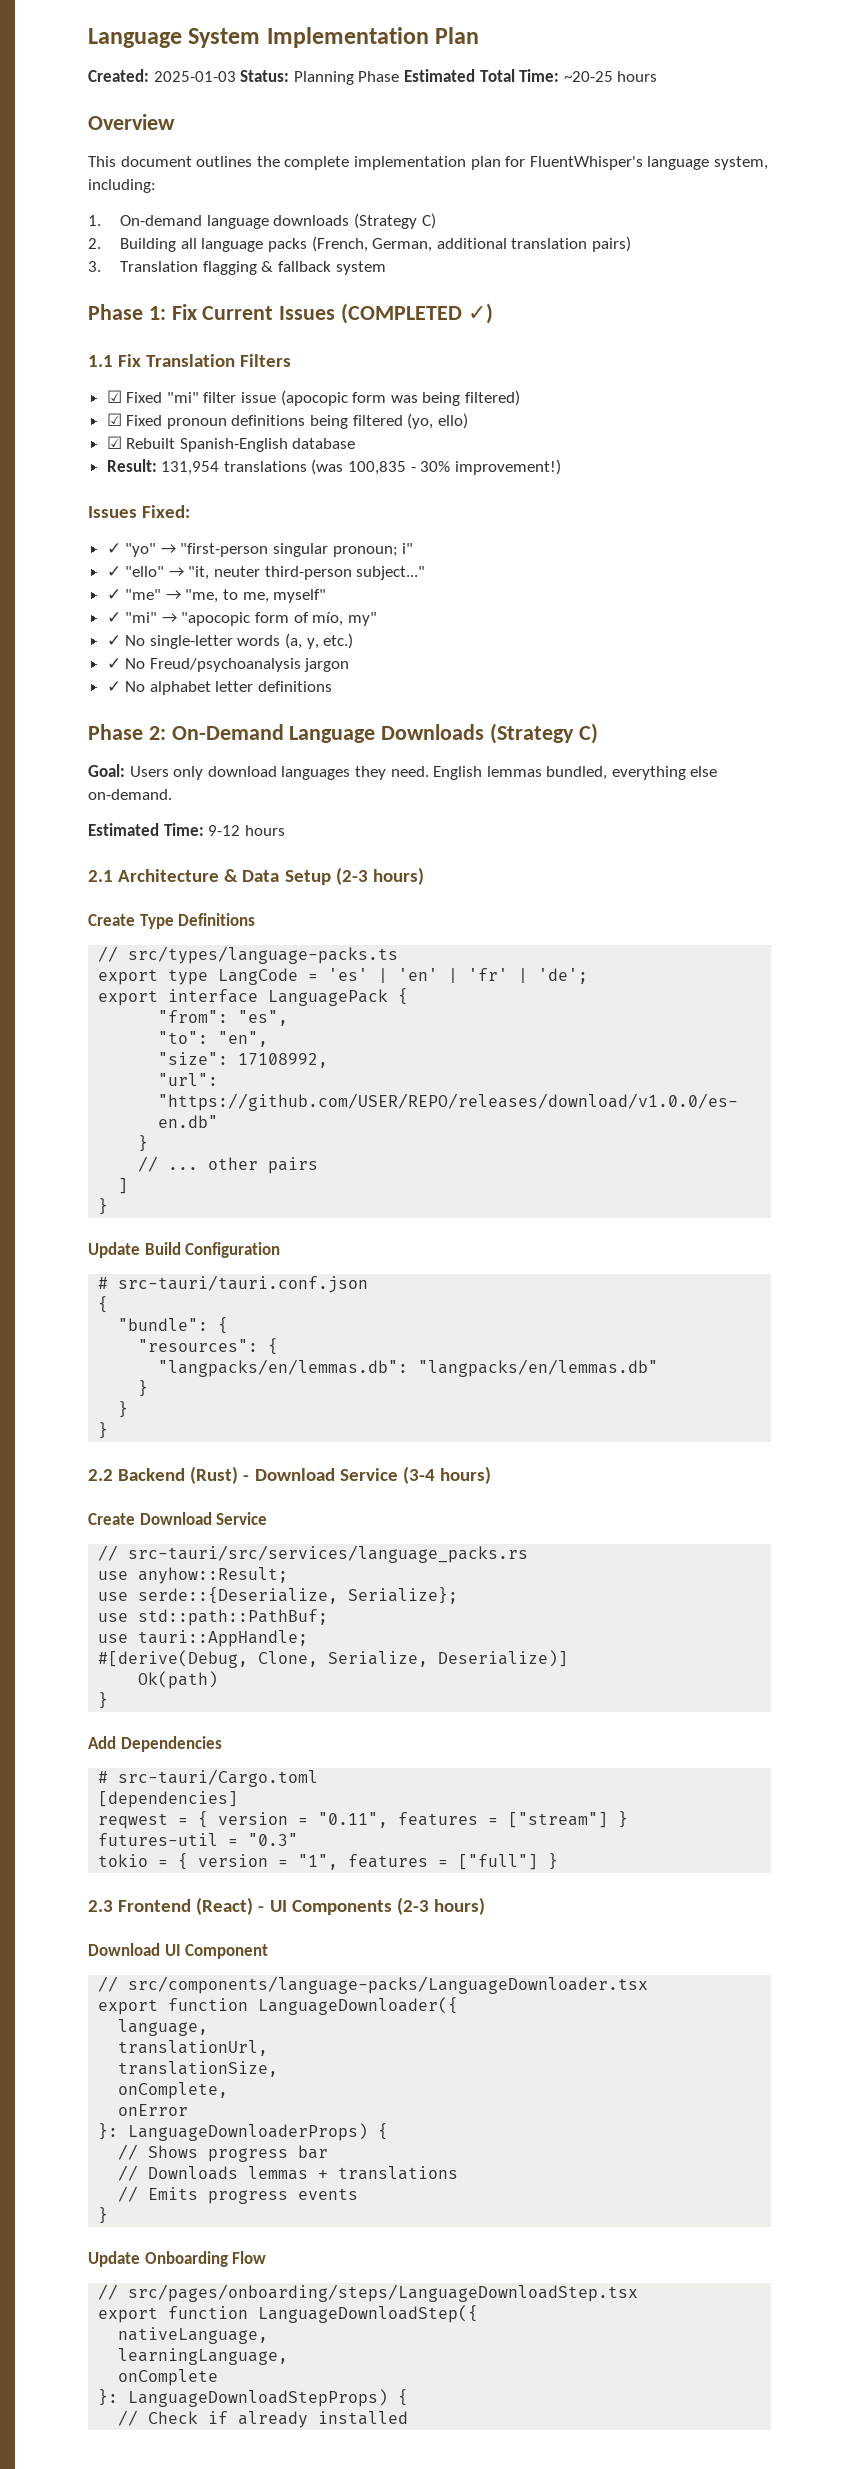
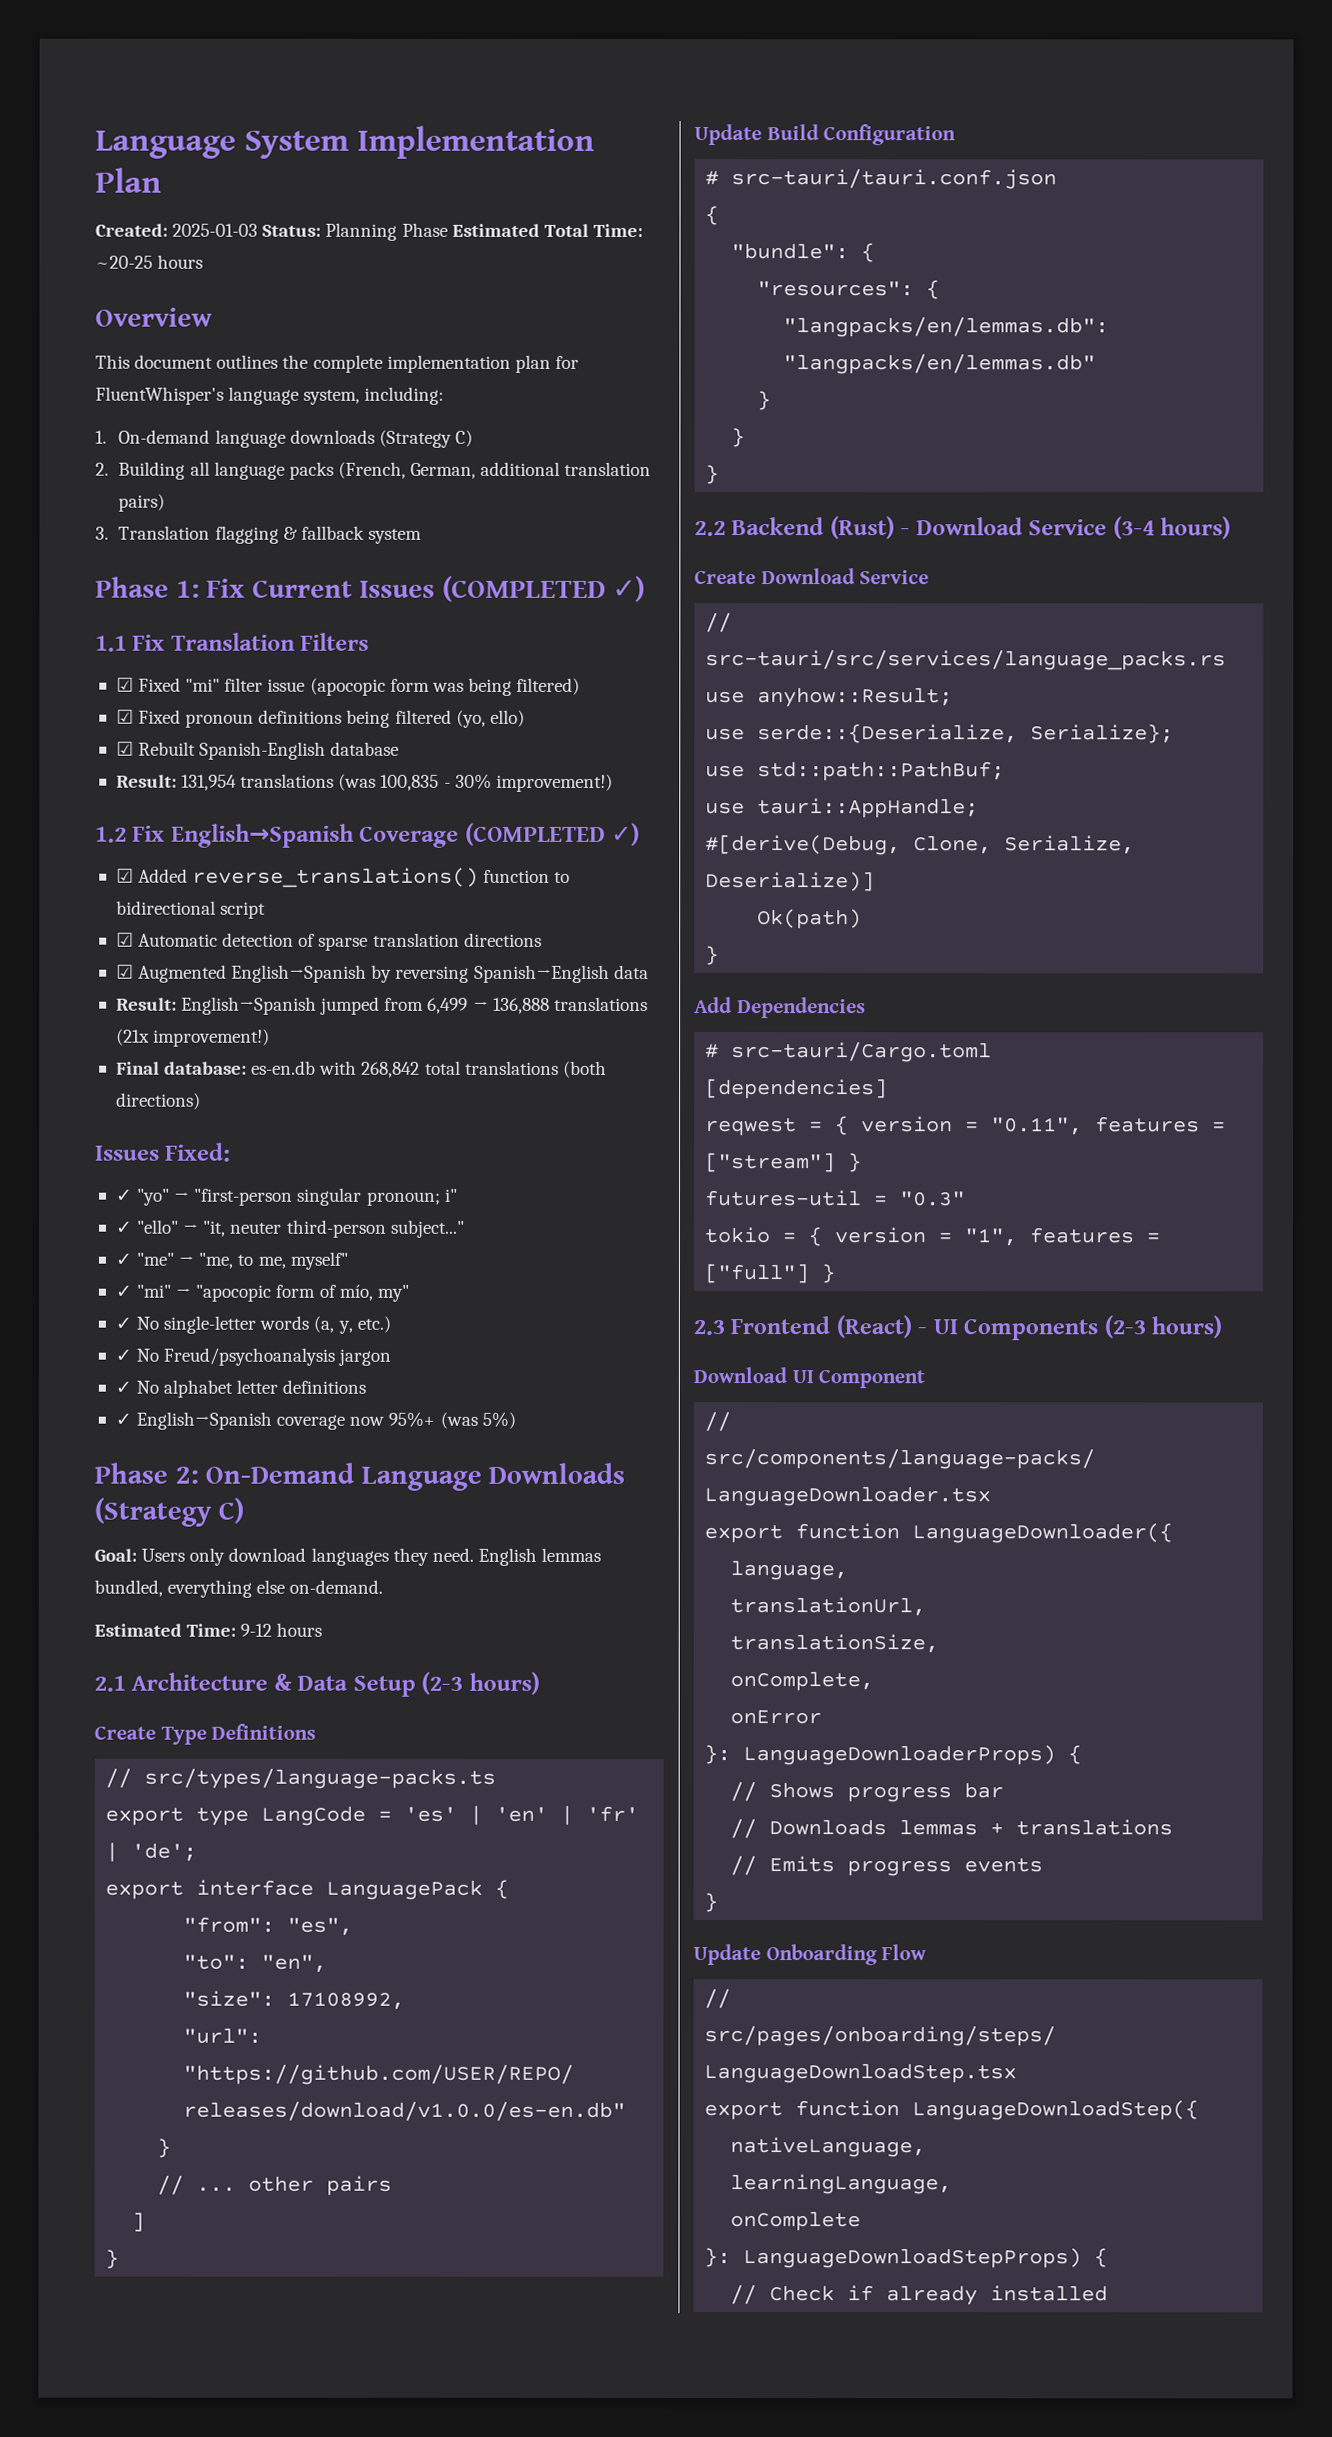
(561, 467) none -> [95,822,641,848] [115,867,571,888] [115,900,267,919] [115,932,542,951] [115,964,649,983] [115,996,648,1015] [115,1028,271,1047] [115,1060,607,1078] [115,1092,201,1110] // 1.2 Fix English→Spanish Coverage (COMPLETED ✓) // ☑ Added reverse_translations() function to bidirectional script // ☑ Automatic detection of sparse translation directions // ☑ Augmented English→Spanish by reversing Spanish→English data // Result: English→Spanish jumped from 6,499 → 136,888 translations (21x improvement!) // Final database: es-en.db with 268,842 total translations (both directions)
(333, 686) none -> [114,1411,516,1430] // ✓ English→Spanish coverage now 95%+ (was 5%)

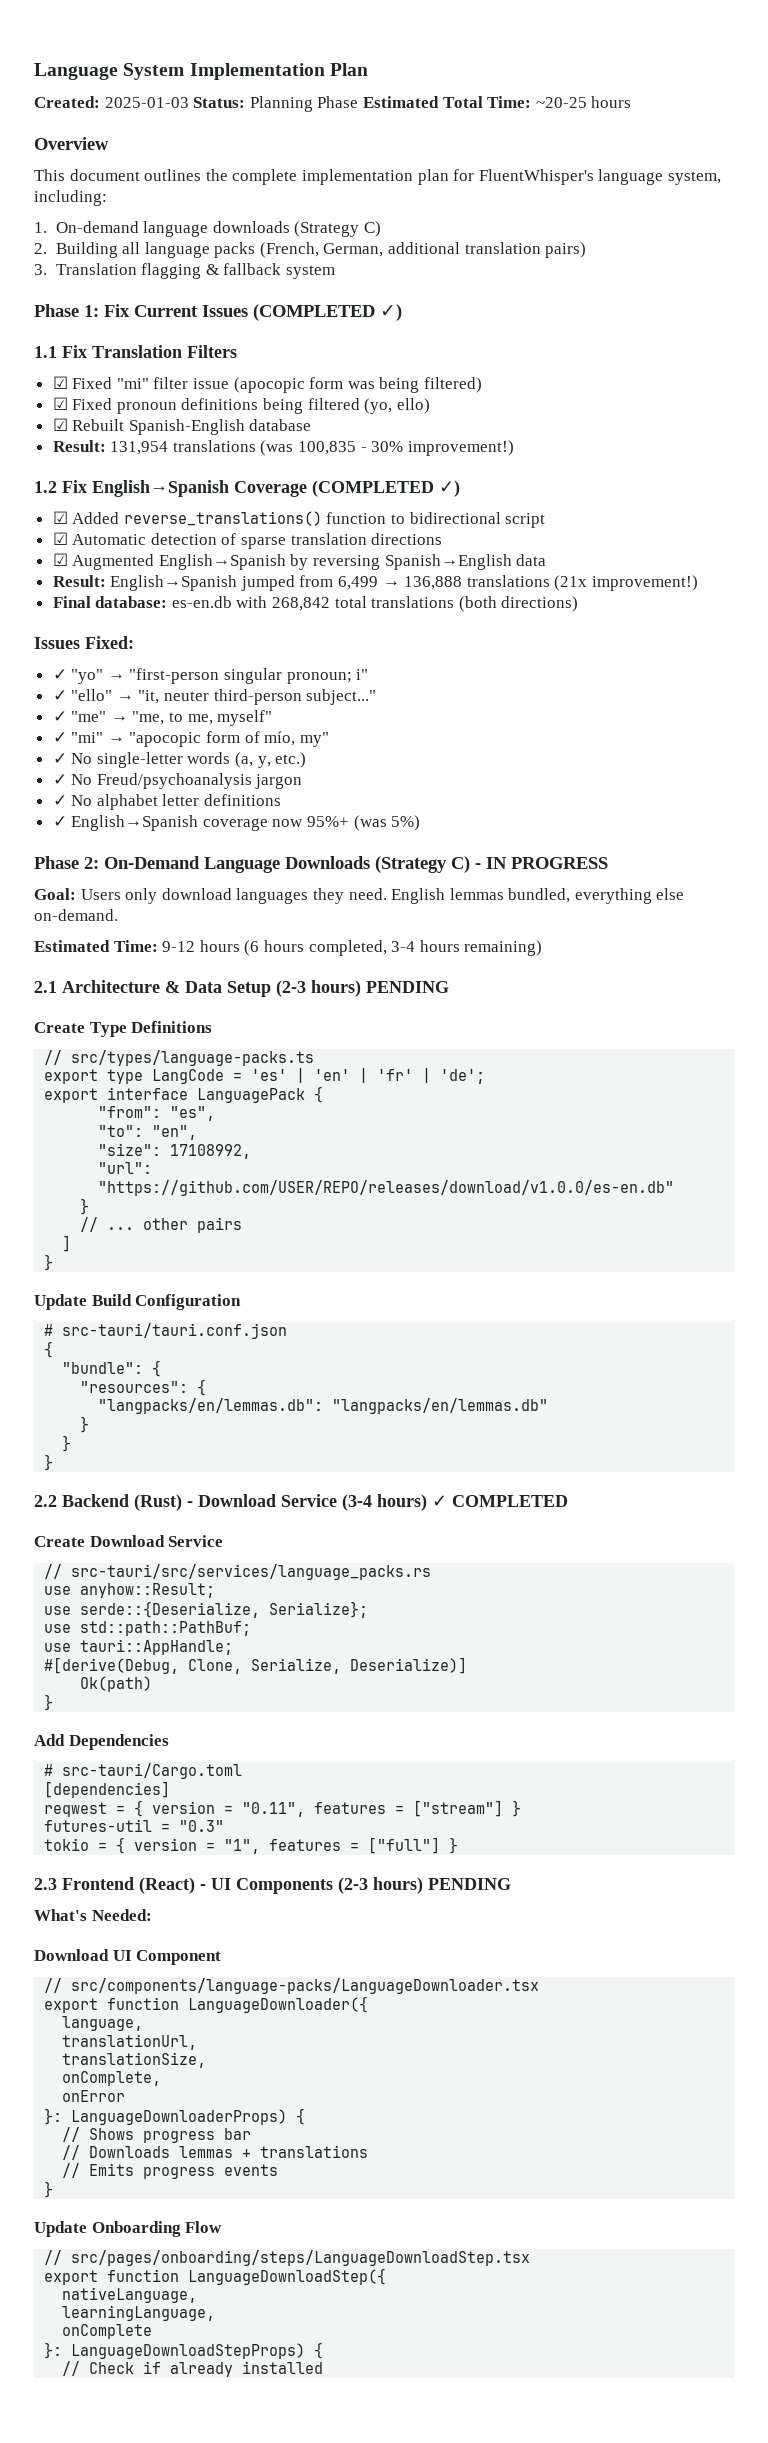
(244, 1510) none -> [475,857,608,869] - IN PROGRESS
(323, 1629) none -> [244,940,543,956] (6 hours completed, 3-4 hours remaining)
(540, 1683) none -> [366,981,449,993] PENDING
(1232, 528) none -> [432,1495,568,1507] ✓ COMPLETED
(1223, 1327) none -> [428,1878,511,1890] [34,1909,152,1921] PENDING // What's Needed:

